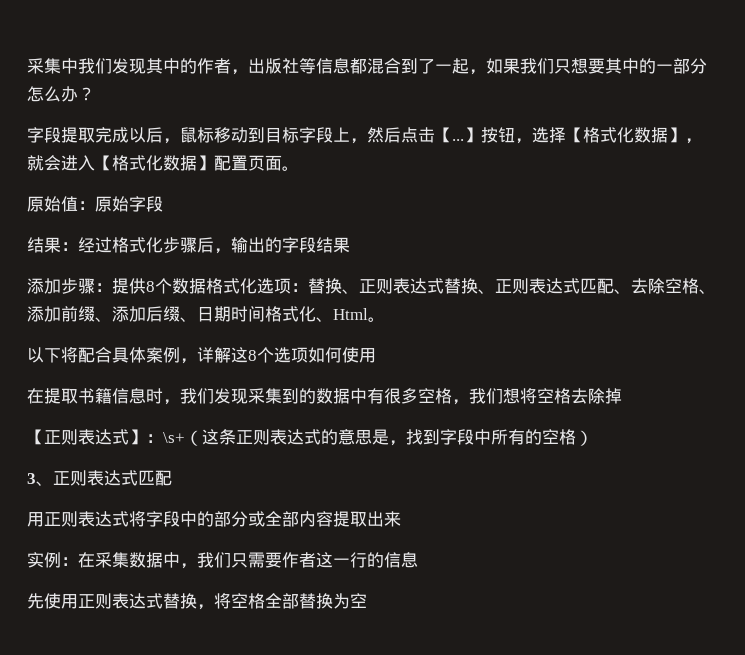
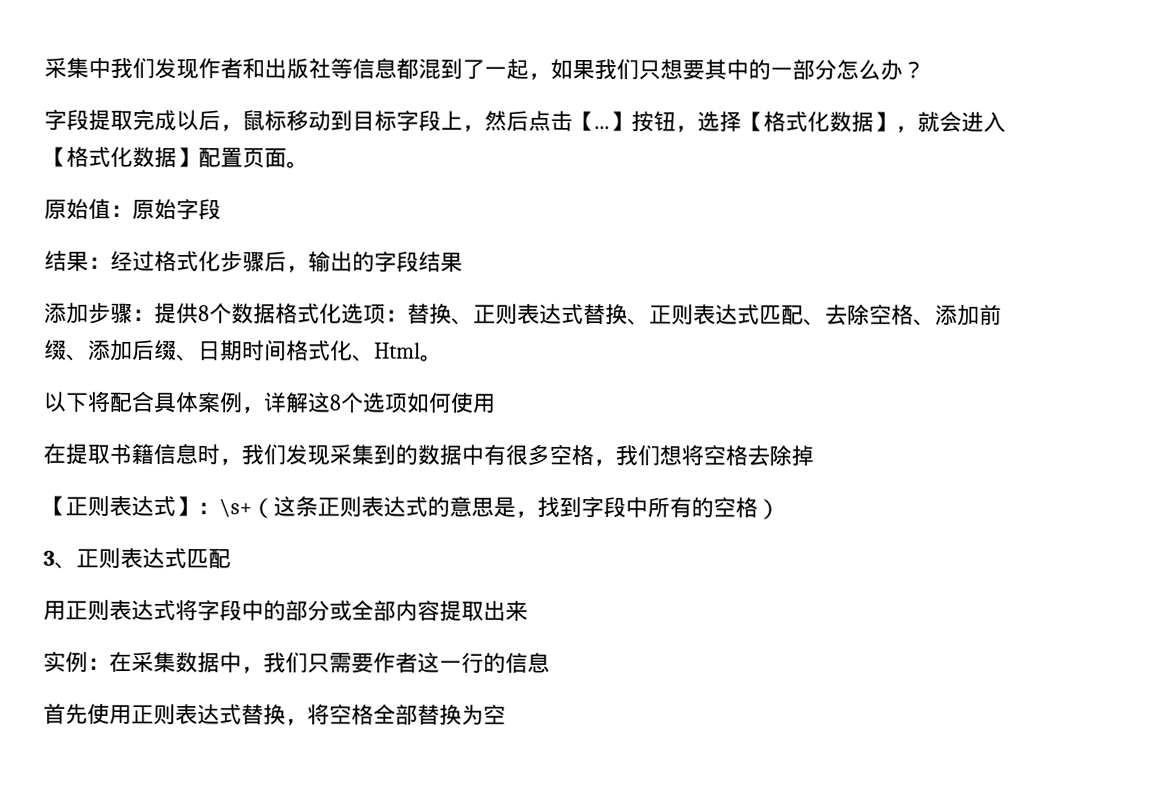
[146,58,248,75] 其中的作者， -> [198,58,265,80] 作者和
[384,58,401,74] 合 -> (441, 68) none
(418, 560) none -> [43,703,66,724] 首

